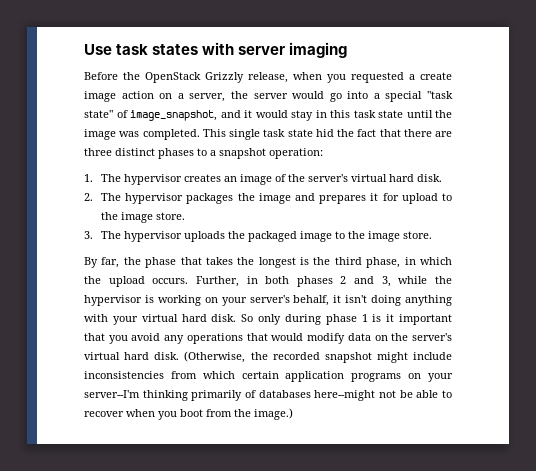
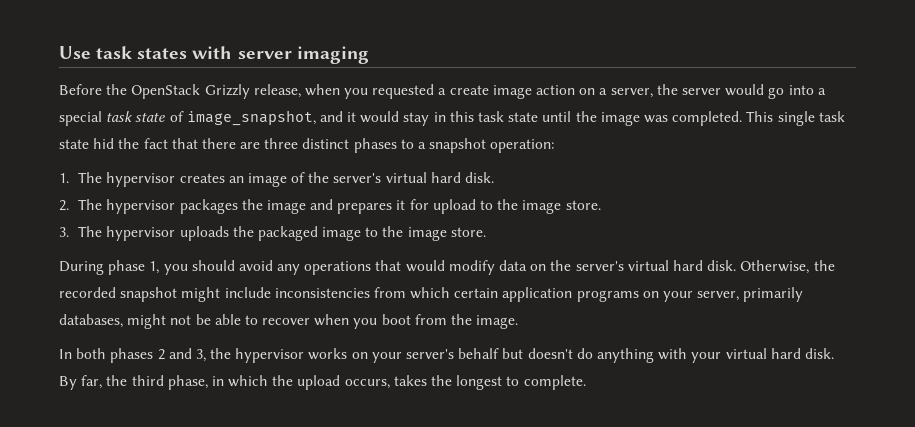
[426,91,453,99] [84,110,113,118] "task state" -> [106,111,166,122] task state
[84,257,452,268] [84,276,452,287] [84,295,452,306] [84,314,452,325] [84,333,128,344] By far, the phase that takes the longest is the third phase, in which the upload occurs. Further, in both phases 2 and 3, while the hypervisor is working on your server's behalf, it isn't doing anything with your virtual hard disk. So only during phase 1 is it important that you -> [59,260,235,275] During phase 1, you should
[184,351,246,363] (Otherwise, -> [740,260,810,274] Otherwise,
[84,390,376,401] server--I'm thinking primarily of databases here--might -> [697,287,804,302] [59,314,167,329] server, primarily databases, might
[254,408,293,420] image.) -> [476,315,519,329] [59,348,834,363] [59,375,586,390] image. // In both phases 2 and 3, the hypervisor works on your server's behalf but doesn't do anything with your virtual hard disk. By far, the third phase, in which the upload occurs, takes the longest to complete.

